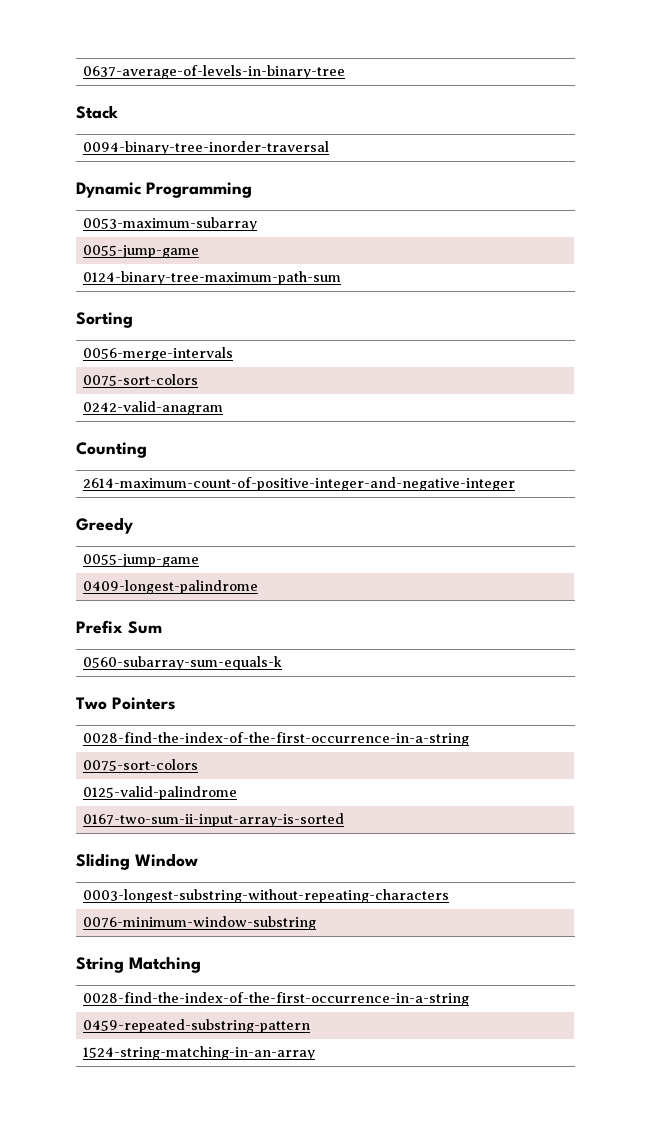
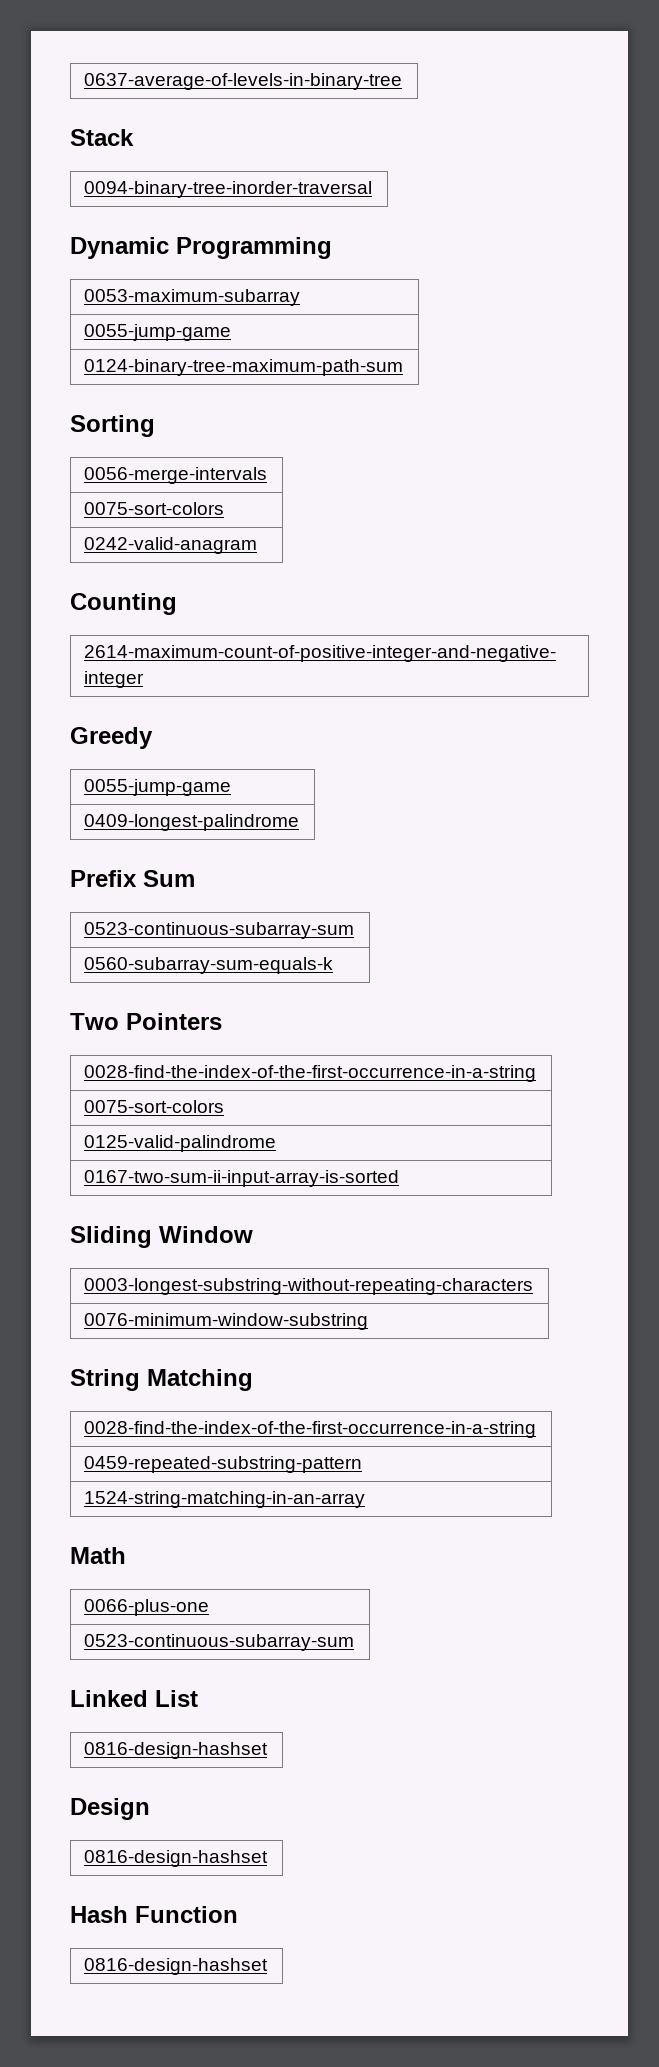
(162, 627) none -> [84,922,355,939] // 0523-continuous-subarray-sum
(315, 1053) none -> [70,1547,126,1564] [84,1599,210,1616] [84,1634,355,1651] [70,1690,198,1707] [84,1742,269,1759] [70,1798,150,1820] [84,1850,269,1867] [70,1906,238,1923] [84,1958,269,1975] // Math // 0066-plus-one // 0523-continuous-subarray-sum // Linked List // 0816-design-hashset // Design // 0816-design-hashset // Hash Function // 0816-design-hashset

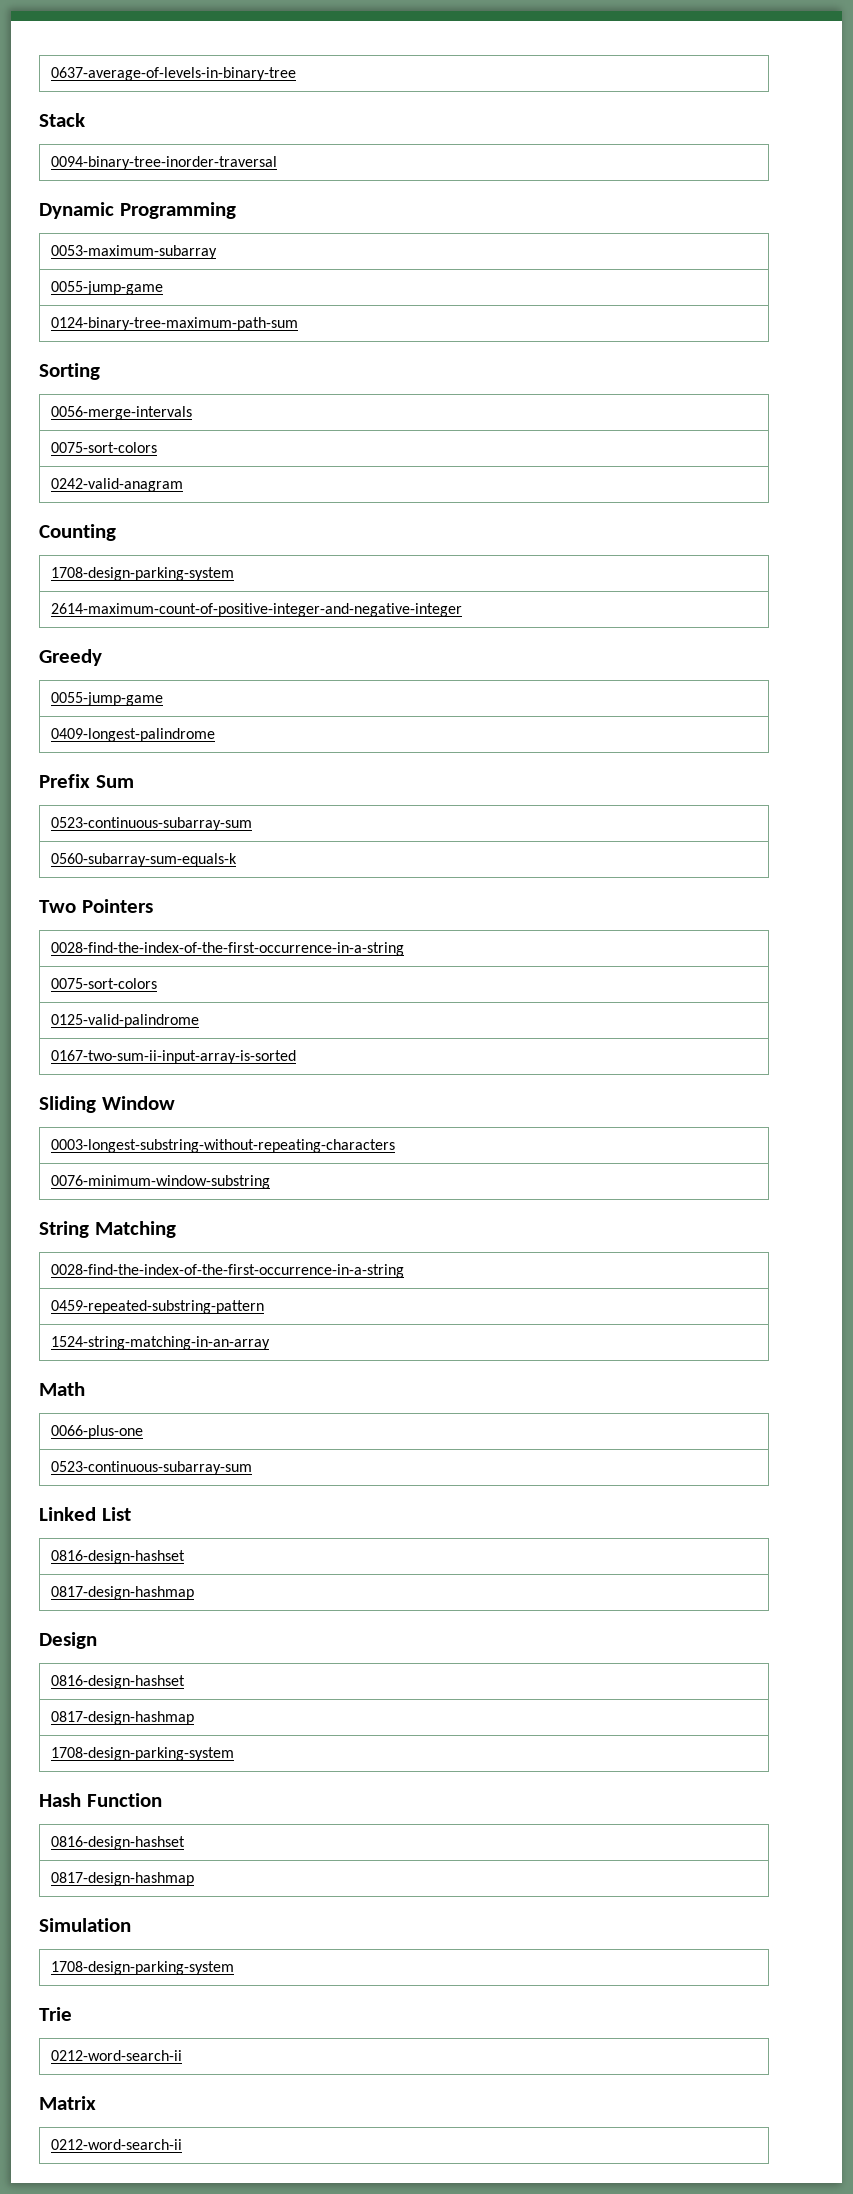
(177, 604) none -> [50,567,234,581] // 1708-design-parking-system
(269, 1750) none -> [50,1586,194,1600] // 0817-design-hashmap
(269, 1858) none -> [50,1711,194,1725] [50,1747,234,1761] // 0817-design-hashmap // 1708-design-parking-system
(269, 1966) none -> [50,1872,194,1886] [39,1918,131,1932] [50,1961,234,1975] [39,2007,72,2021] [50,2050,182,2061] [39,2096,96,2110] [50,2139,182,2150] // 0817-design-hashmap // Simulation // 1708-design-parking-system // Trie // 0212-word-search-ii // Matrix // 0212-word-search-ii

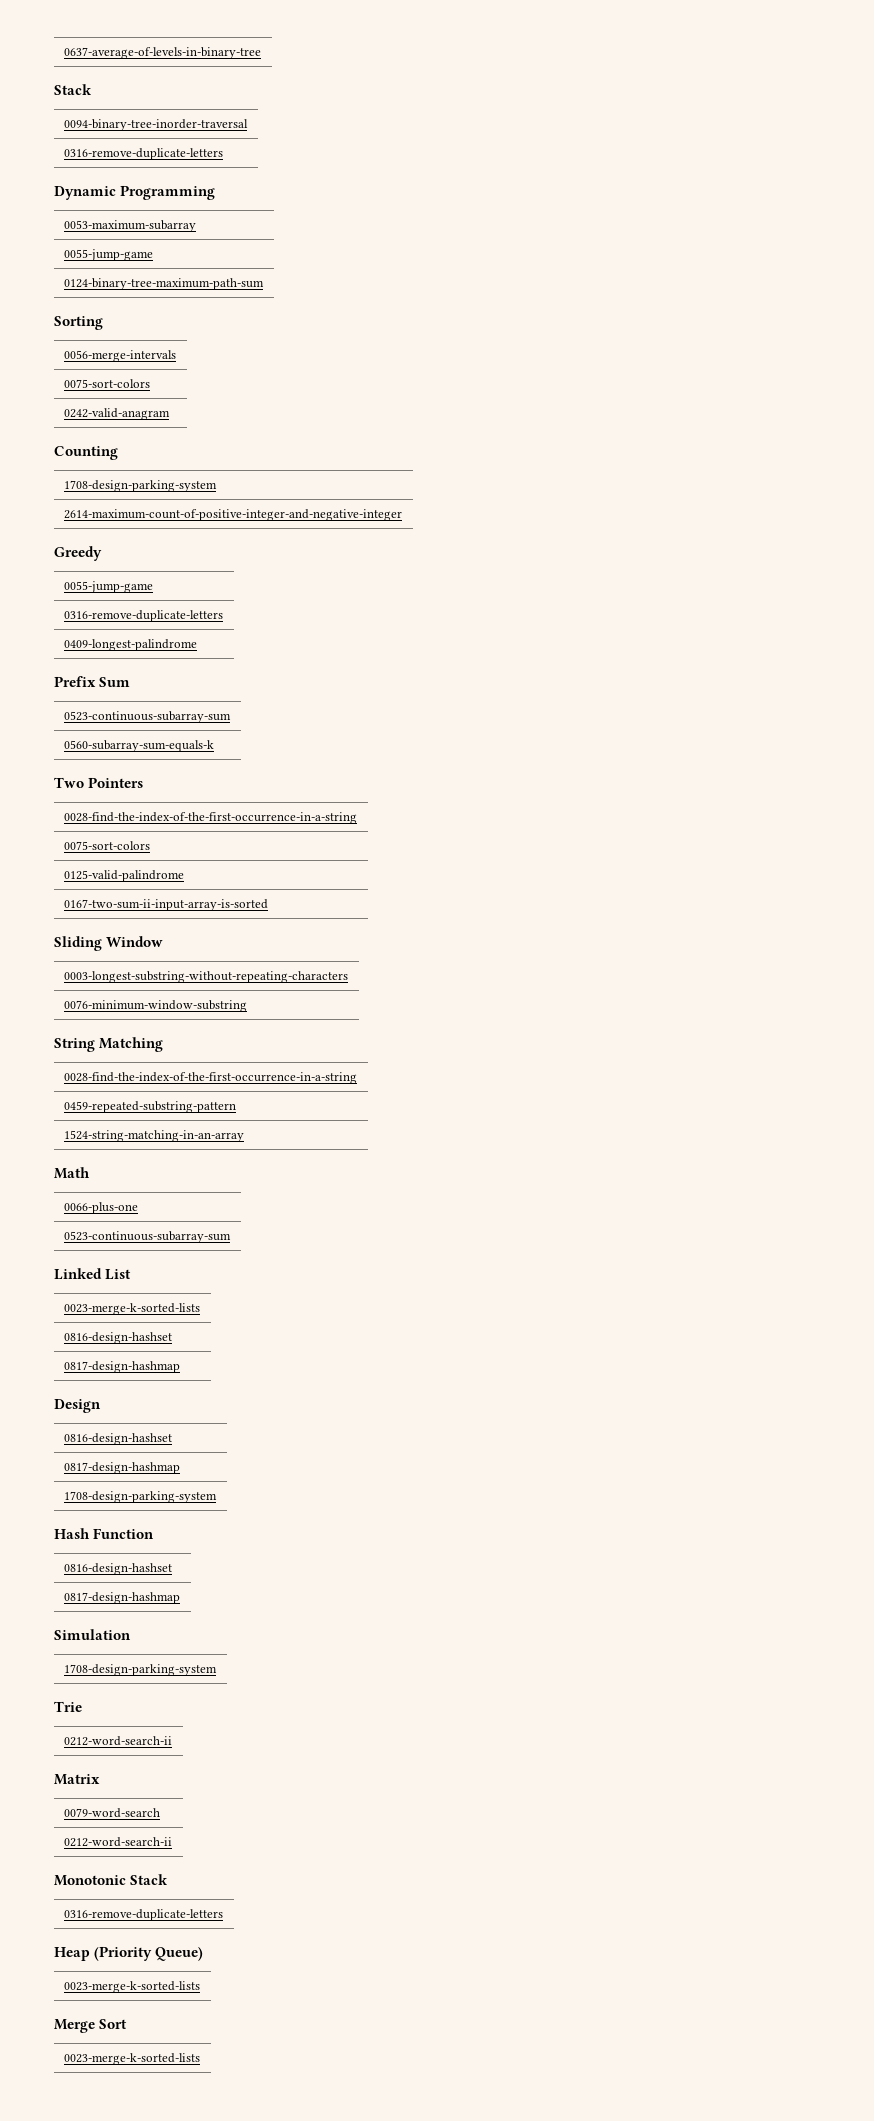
(277, 163) none -> [63,148,223,160] // 0316-remove-duplicate-letters
(163, 699) none -> [63,610,223,622] // 0316-remove-duplicate-letters
(131, 1514) none -> [63,1303,200,1315] // 0023-merge-k-sorted-lists
[50,2139,182,2150] // 0212-word-search-ii -> [63,1808,160,1818] [63,1837,172,1847] [54,1874,169,1886] [63,1909,223,1921] [54,1946,204,1961] [63,1981,200,1993] [54,2019,128,2033] [63,2053,200,2065] // 0079-word-search // 0212-word-search-ii // Monotonic Stack // 0316-remove-duplicate-letters // Heap (Priority Queue) // 0023-merge-k-sorted-lists // Merge Sort // 0023-merge-k-sorted-lists

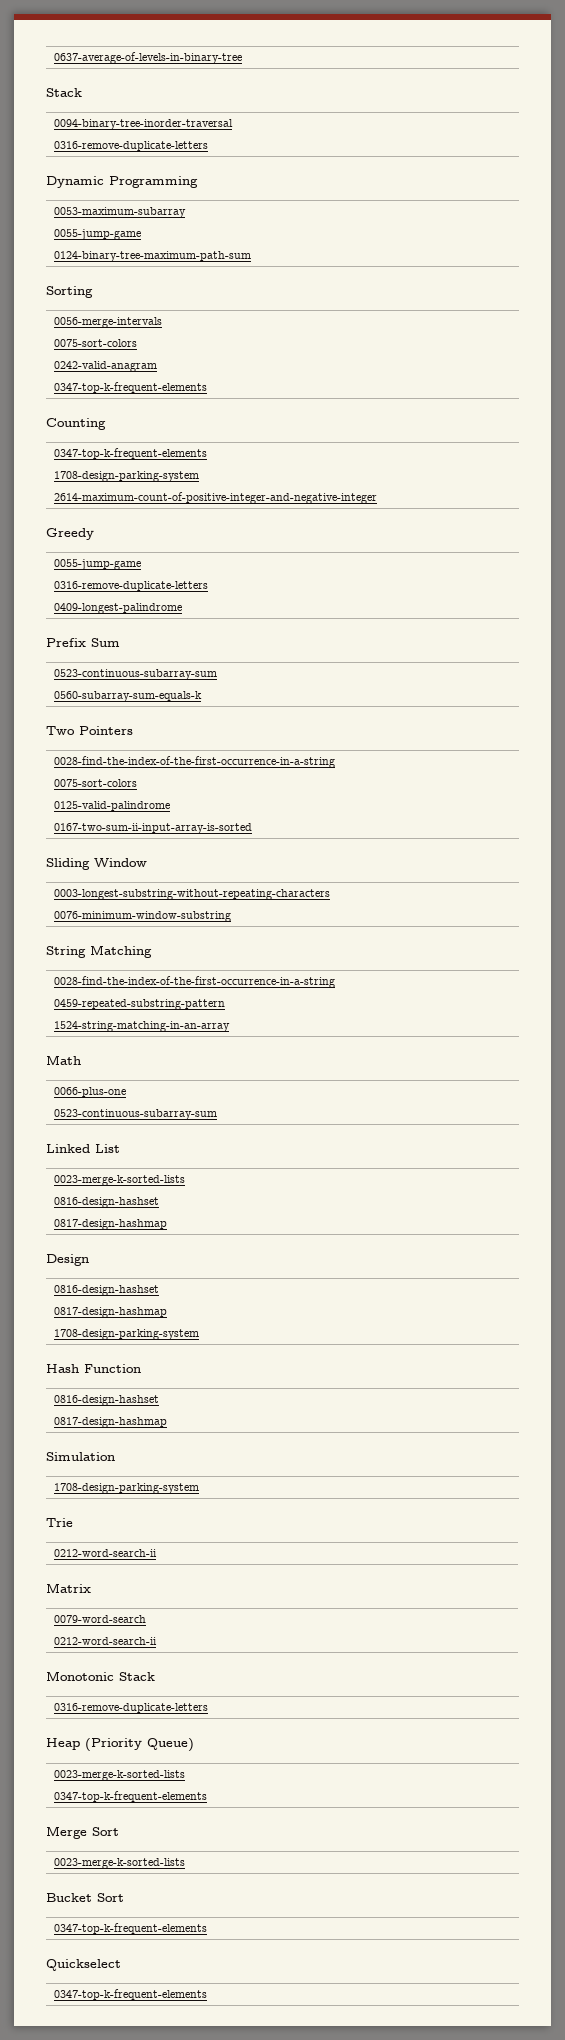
(170, 414) none -> [54,382,208,393] // 0347-top-k-frequent-elements
(118, 453) none -> [54,448,208,459] // 0347-top-k-frequent-elements
(200, 1987) none -> [54,1791,208,1802] // 0347-top-k-frequent-elements
(200, 2059) none -> [46,1893,124,1902] [54,1923,208,1934] [46,1959,121,1971] [54,1989,208,2000] // Bucket Sort // 0347-top-k-frequent-elements // Quickselect // 0347-top-k-frequent-elements

